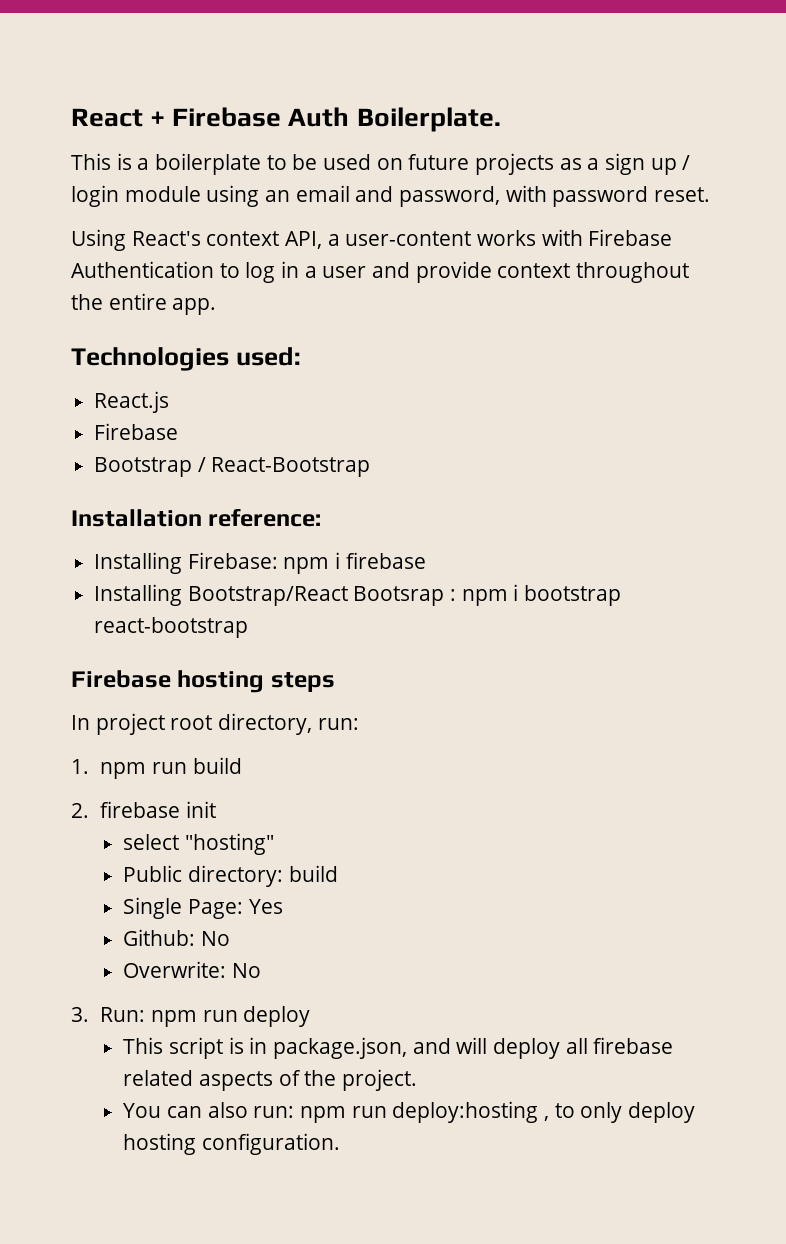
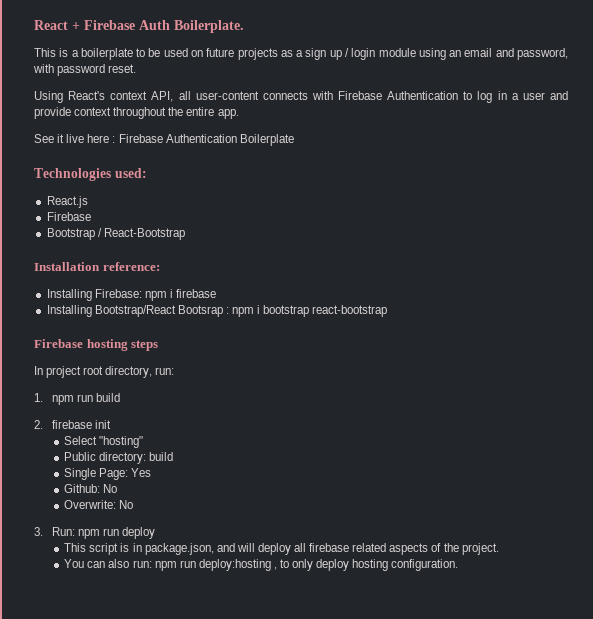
[327,230,537,246] a user-content works -> [178,91,308,100] all user-content connects
(217, 306) none -> [34,134,294,146] // See it live here : Firebase Authentication Boilerplate
[123,834,180,850] select -> [64,436,98,445] Select

